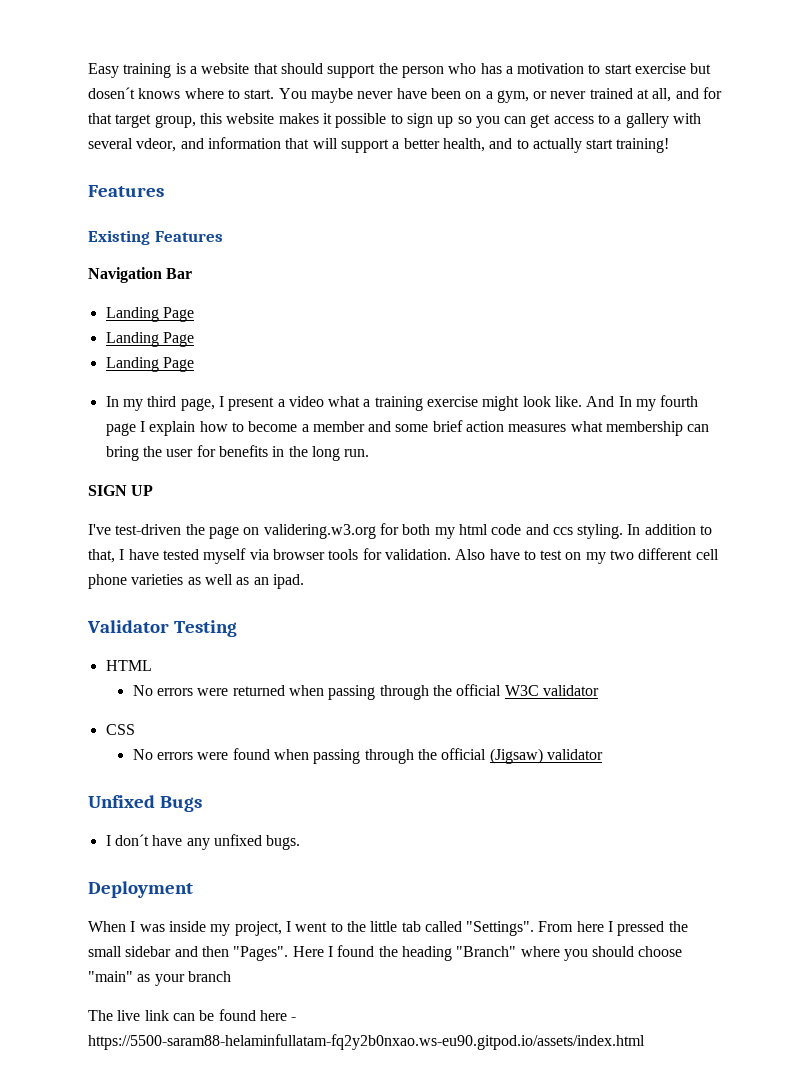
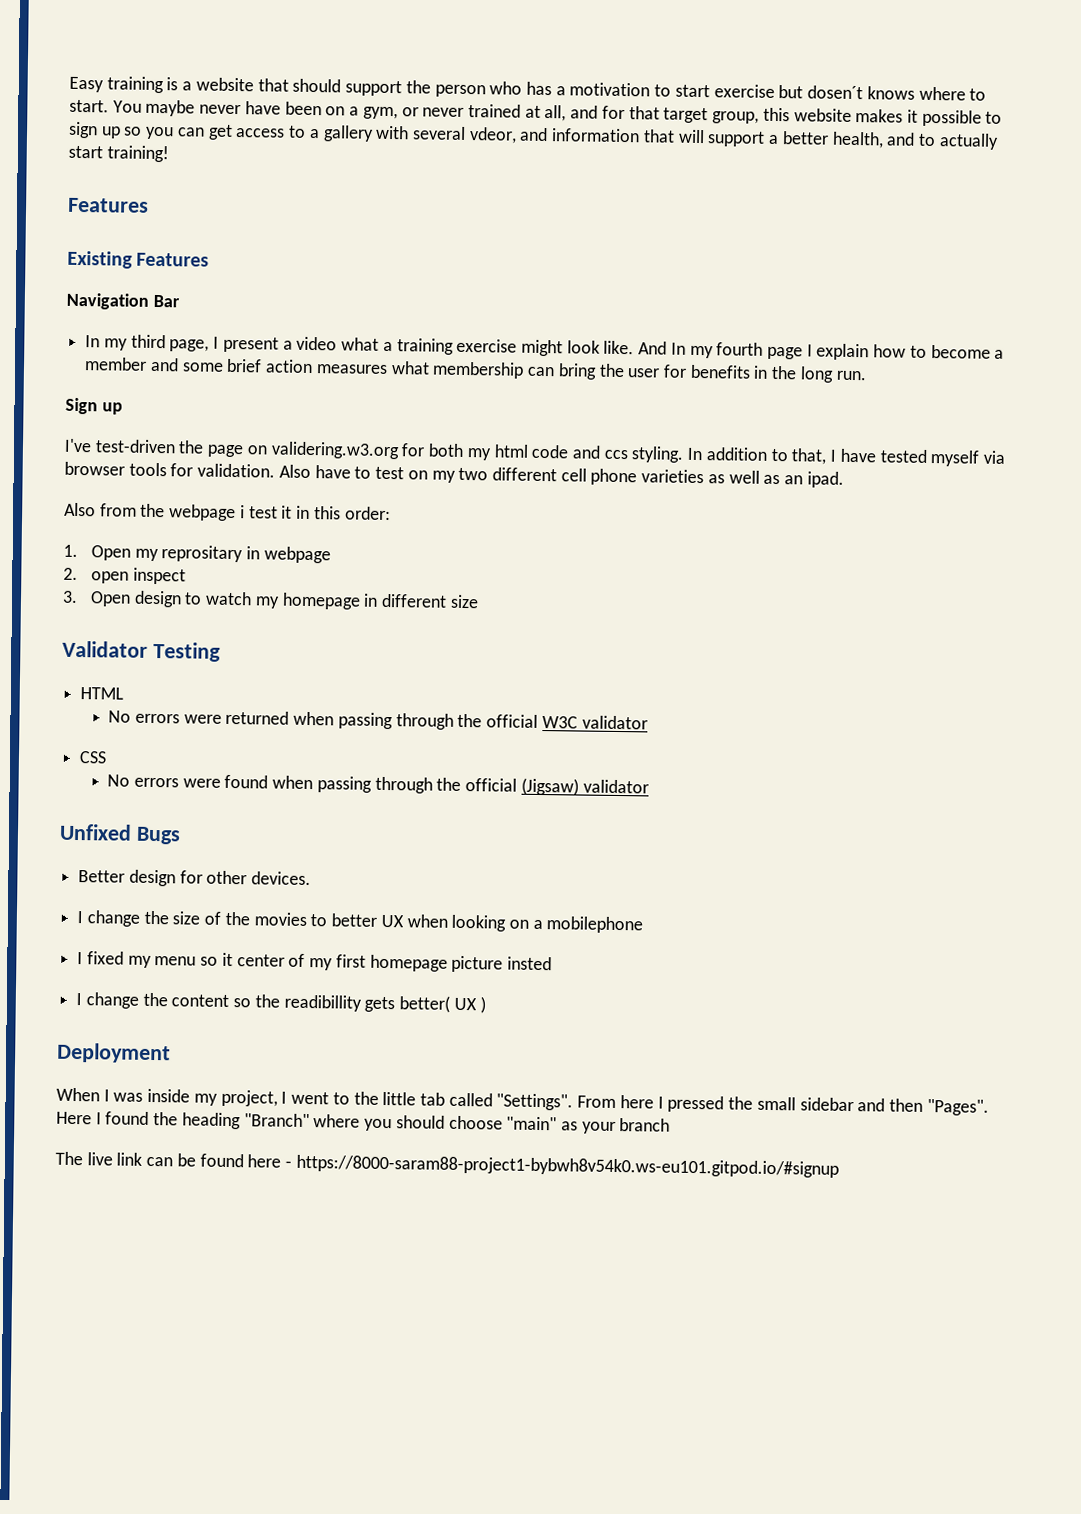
[105,307,194,322] [105,332,194,347] [105,357,194,372] // Landing Page // Landing Page // Landing Page -> (180, 301) none
[88,485,154,496] SIGN UP -> [65,397,123,415] Sign up
(304, 581) none -> [64,502,391,522] [63,544,331,564] [63,567,186,585] [62,590,479,610] // Also from the webpage i test it in this order: // 1. Open my reprositary in webpage // 2. open inspect // 3. Open design to watch my homepage in different size
[105,834,301,850] I don´t have any unfixed bugs. -> [78,869,312,887] [77,910,644,934] [77,951,552,973] [76,992,486,1014] Better design for other devices. // I change the size of the movies to better UX when looking on a mobilephone // I fixed my menu so it center of my first homepage picture insted // I change the content so the readibillity gets better( UX )
[88,1034,645,1050] https://5500-saram88-helaminfullatam-fq2y2b0nxao.ws-eu90.gitpod.io/assets/index.html -> [295,1154,839,1178] https://8000-saram88-project1-bybwh8v54k0.ws-eu101.gitpod.io/#signup

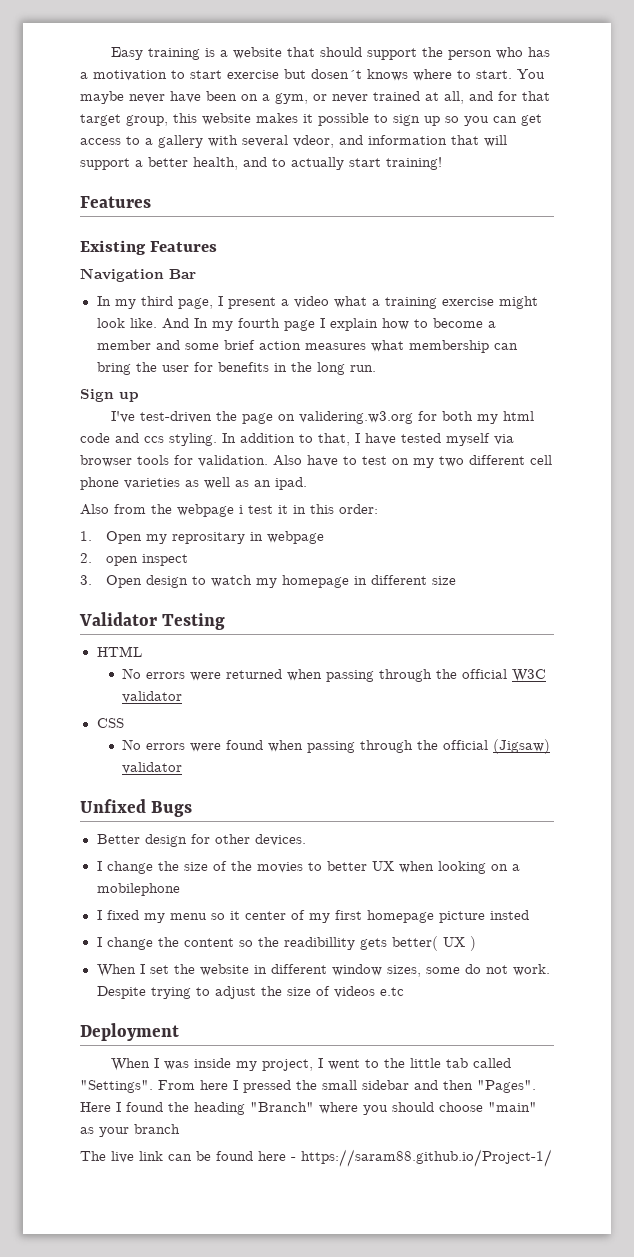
(486, 1005) none -> [96,964,550,977] [96,986,404,999] // When I set the website in different window sizes, some do not work. Despite trying to adjust the size of videos e.tc
[295,1154,839,1178] https://8000-saram88-project1-bybwh8v54k0.ws-eu101.gitpod.io/#signup -> [301,1149,552,1167] https://saram88.github.io/Project-1/

